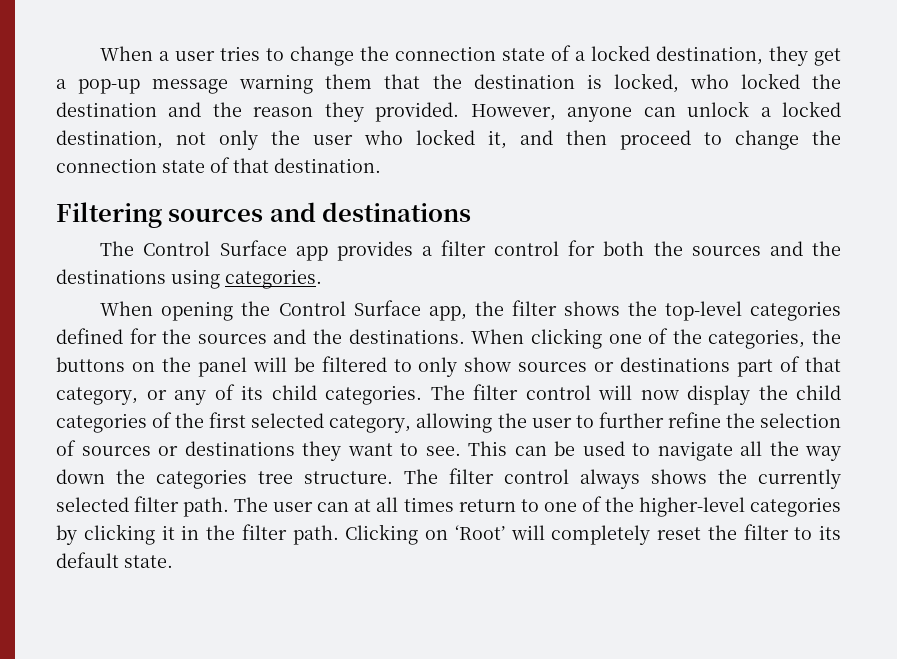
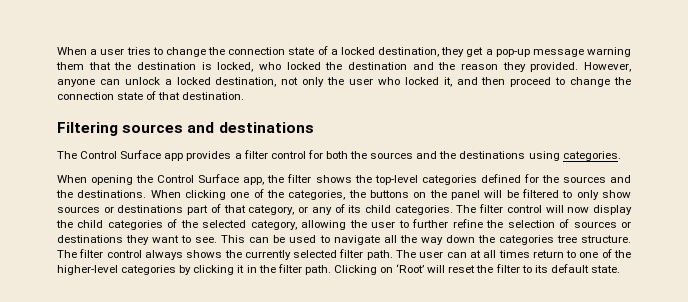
[209,412,247,428] first -> (198, 224) none
[551,525,651,545] completely -> (446, 269) none

